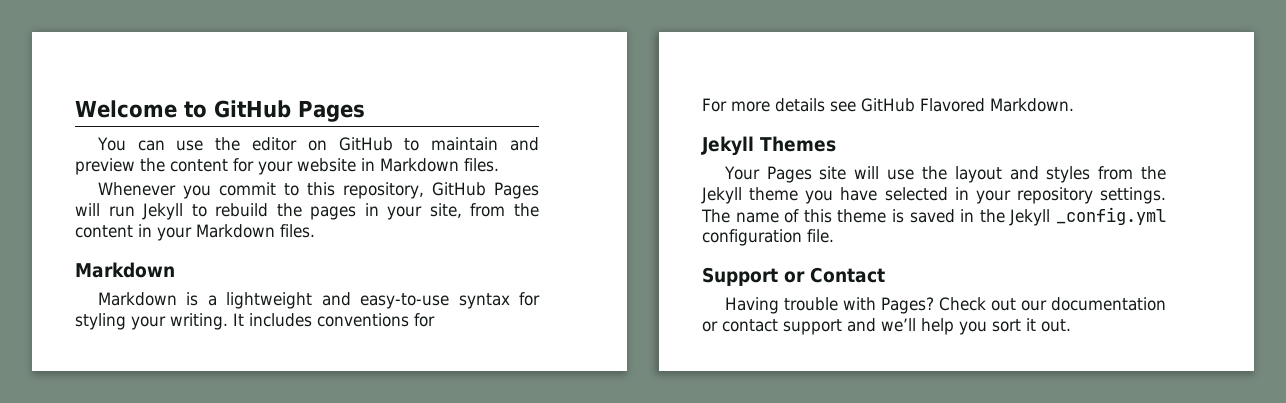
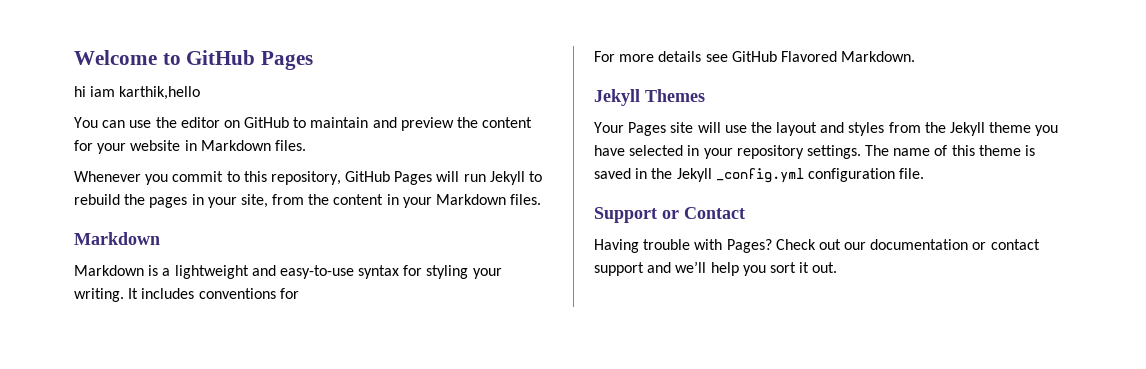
(365, 111) none -> [74,86,201,100] // hi iam karthik,hello

